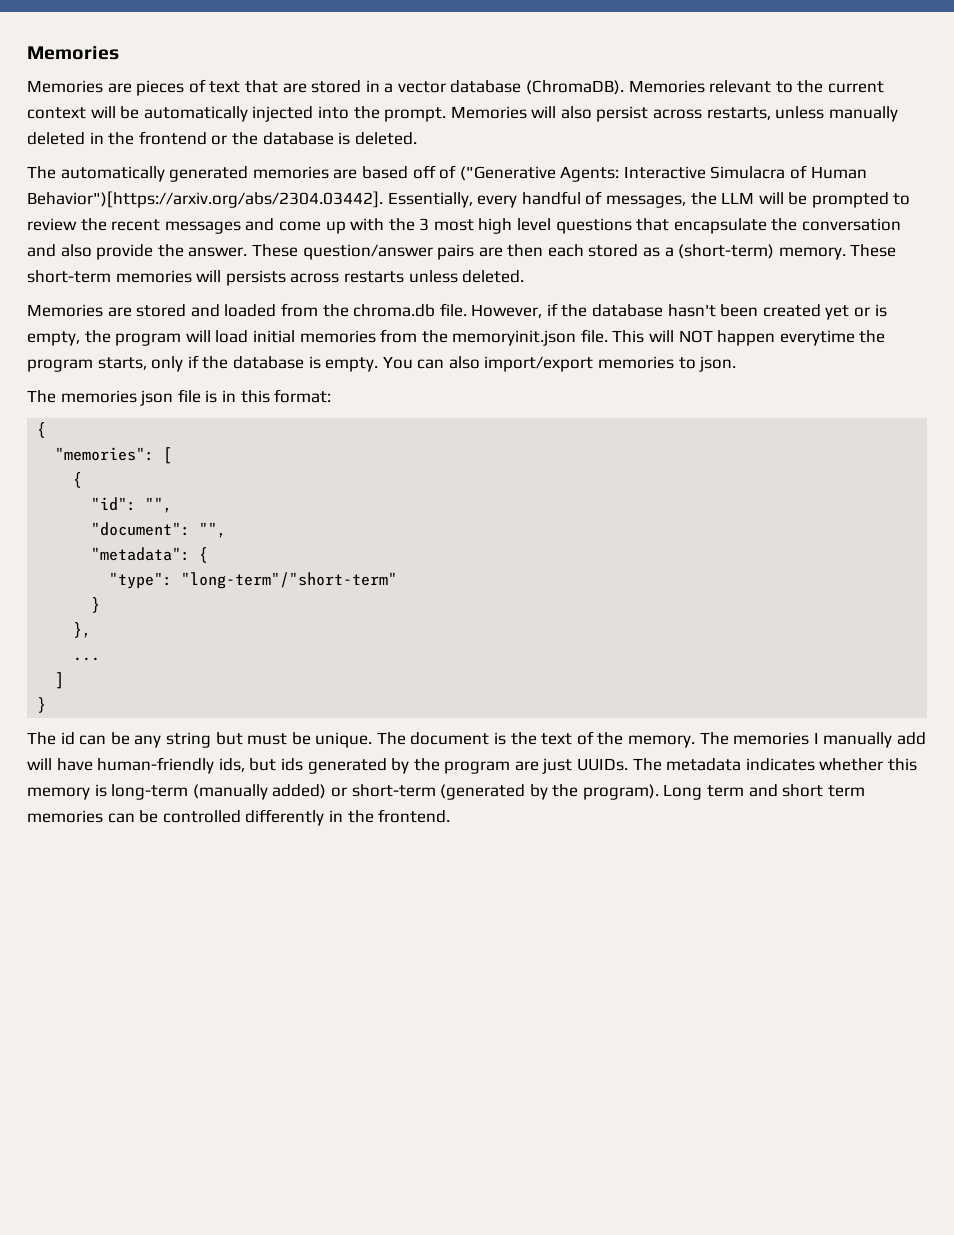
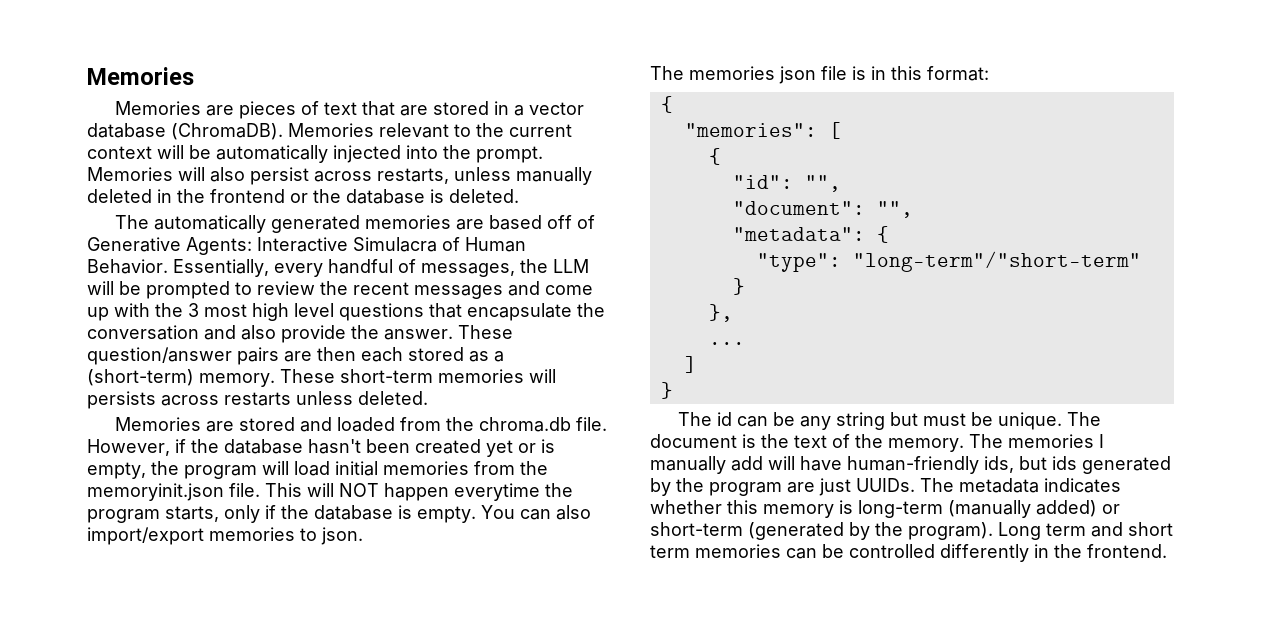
[459,166,556,181] ("Generative -> [87,237,181,252] Generative
[27,191,383,208] Behavior")[https://arxiv.org/abs/2304.03442]. -> [87,259,168,274] Behavior.

